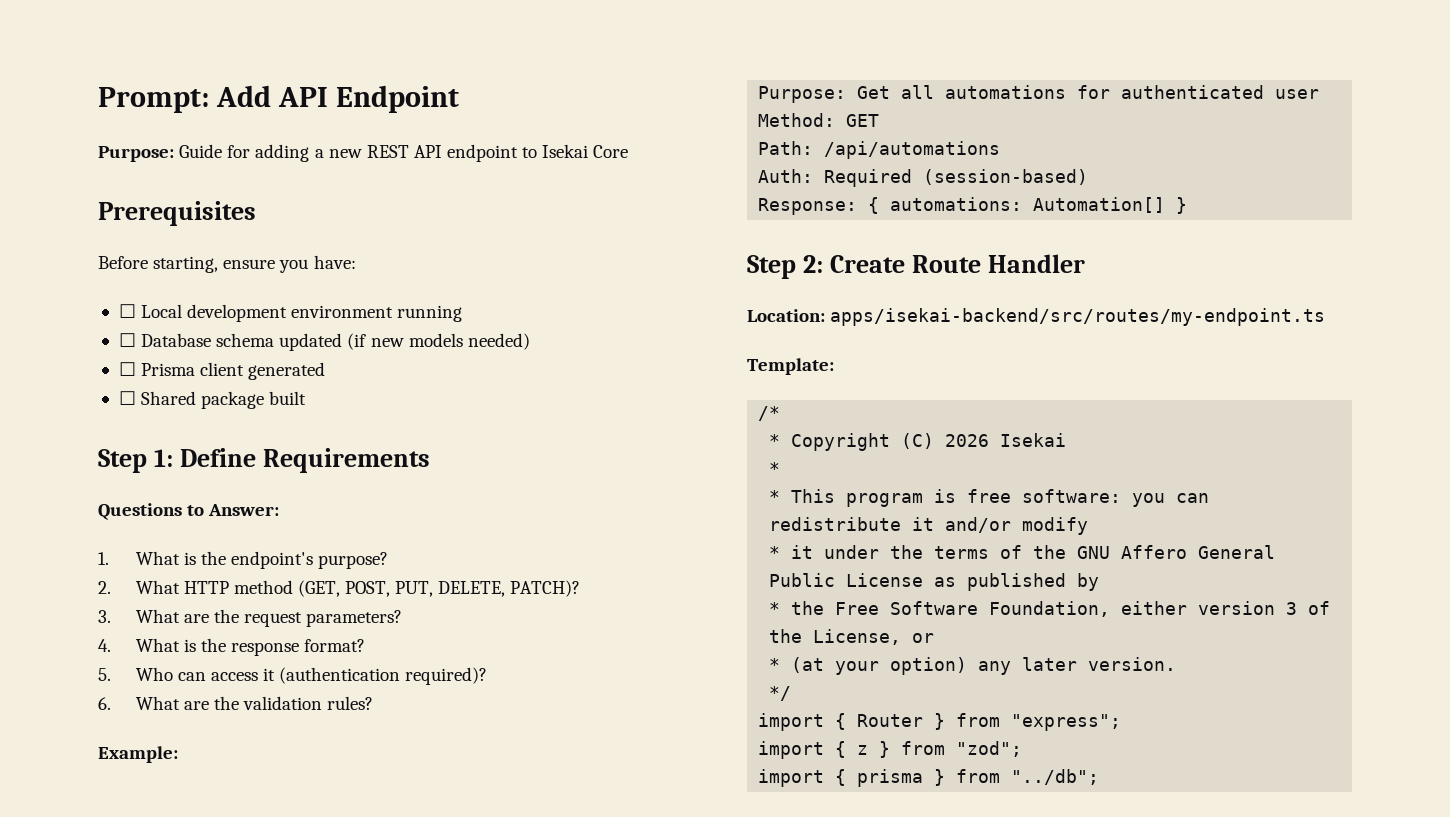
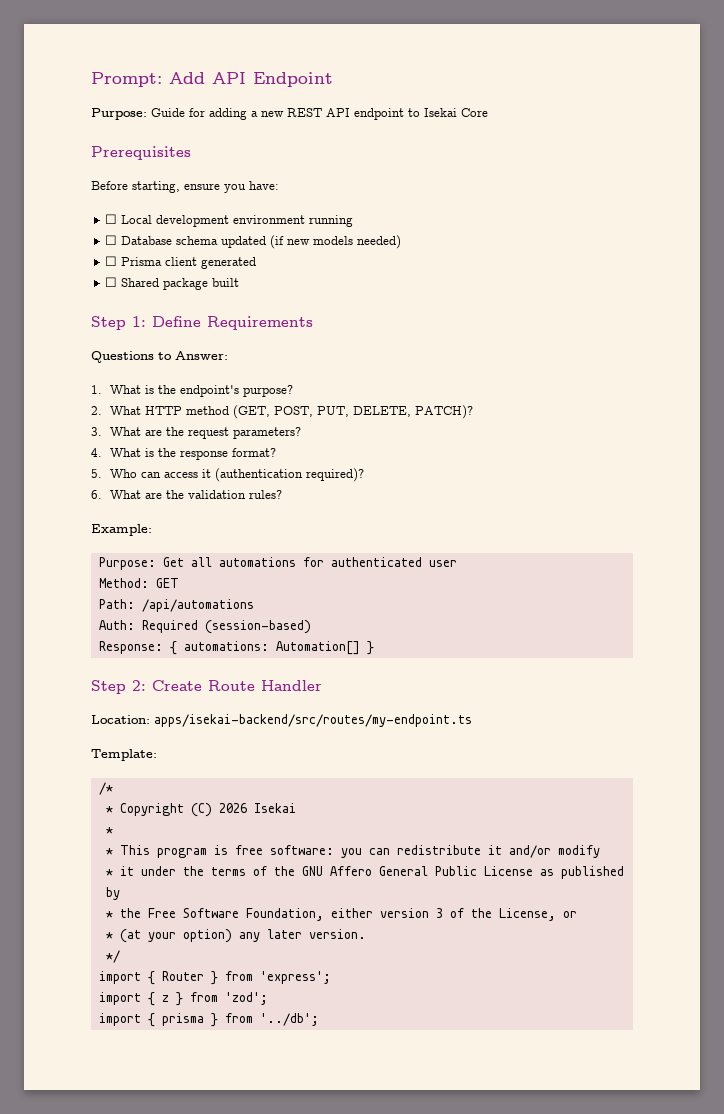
[1011,714,1122,731] "express"; -> [259,971,331,984] 'express';
[956,741,1023,757] "zod"; -> [224,992,268,1005] 'zod';
[1011,769,1100,785] "../db"; -> [259,1013,319,1026] '../db';

